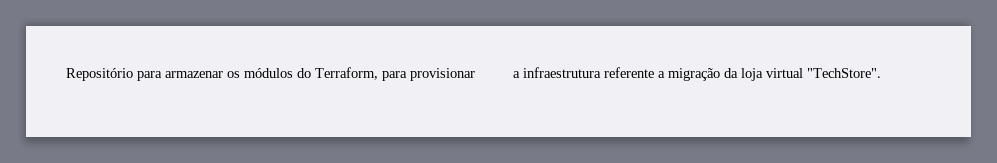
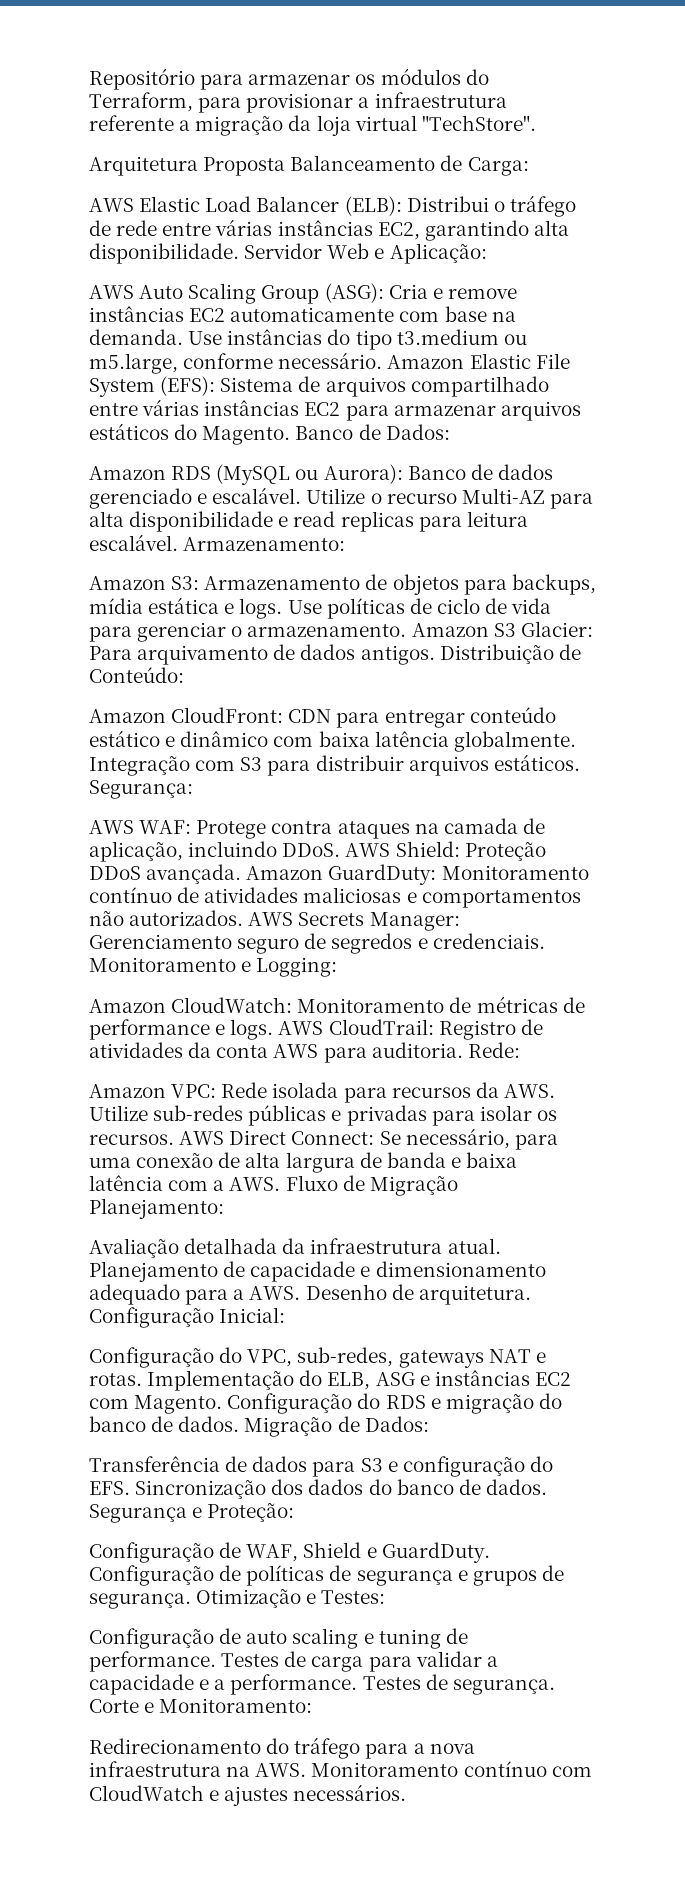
(881, 73) none -> [89,155,529,176] [89,195,576,217] [89,219,569,241] [89,243,487,264] [89,283,517,304] [89,306,516,322] [89,329,527,350] [89,352,570,374] [89,376,549,397] [89,399,581,421] [89,423,450,445] [89,464,553,485] [89,487,593,509] [89,511,528,532] [89,534,346,551] [89,574,596,595] [89,597,552,619] [89,621,593,642] [89,644,581,665] [89,667,184,683] [89,707,556,728] [89,730,576,752] [89,754,580,776] [89,780,193,799] [89,818,545,839] [89,841,546,862] [89,864,589,885] [89,887,581,908] [89,910,460,931] [89,933,545,954] [89,957,338,977] [89,996,585,1013] [89,1019,543,1040] [89,1042,520,1063] [89,1082,555,1103] [89,1105,557,1126] [89,1128,558,1150] [89,1152,518,1173] [89,1175,458,1196] [89,1198,224,1219] [89,1238,501,1258] [89,1261,546,1282] [89,1284,531,1305] [89,1307,286,1328] [89,1347,546,1368] [89,1370,571,1391] [89,1393,562,1414] [89,1416,429,1437] [89,1456,553,1477] [89,1479,547,1499] [89,1503,295,1523] [89,1542,490,1563] [89,1565,564,1586] [89,1589,386,1609] [89,1628,468,1649] [89,1651,498,1672] [89,1674,555,1695] [89,1698,313,1713] [89,1737,475,1759] [89,1761,592,1777] [89,1784,407,1806] // Arquitetura Proposta Balanceamento de Carga: // AWS Elastic Load Balancer (ELB): Distribui o tráfego de rede entre várias instâncias EC2, garantindo alta disponibilidade. Servidor Web e Aplicação: // AWS Auto Scaling Group (ASG): Cria e remove instâncias EC2 automaticamente com base na demanda. Use instâncias do tipo t3.medium ou m5.large, conforme necessário. Amazon Elastic File System (EFS): Sistema de arquivos compartilhado entre várias instâncias EC2 para armazenar arquivos estáticos do Magento. Banco de Dados: // Amazon RDS (MySQL ou Aurora): Banco de dados gerenciado e escalável. Utilize o recurso Multi-AZ para alta disponibilidade e read replicas para leitura escalável. Armazenamento: // Amazon S3: Armazenamento de objetos para backups, mídia estática e logs. Use políticas de ciclo de vida para gerenciar o armazenamento. Amazon S3 Glacier: Para arquivamento de dados antigos. Distribuição de Conteúdo: // Amazon CloudFront: CDN para entregar conteúdo estático e dinâmico com baixa latência globalmente. Integração com S3 para distribuir arquivos estáticos. Segurança: // AWS WAF: Protege contra ataques na camada de aplicação, incluindo DDoS. AWS Shield: Proteção DDoS avançada. Amazon GuardDuty: Monitoramento contínuo de atividades maliciosas e comportamentos não autorizados. AWS Secrets Manager: Gerenciamento seguro de segredos e credenciais. Monitoramento e Logging: // Amazon CloudWatch: Monitoramento de métricas de performance e logs. AWS CloudTrail: Registro de atividades da conta AWS para auditoria. Rede: // Amazon VPC: Rede isolada para recursos da AWS. Utilize sub-redes públicas e privadas para isolar os recursos. AWS Direct Connect: Se necessário, para uma conexão de alta largura de banda e baixa latência com a AWS. Fluxo de Migração Planejamento: // Avaliação detalhada da infraestrutura atual. Planejamento de capacidade e dimensionamento adequado para a AWS. Desenho de arquitetura. Configuração Inicial: // Configuração do VPC, sub-redes, gateways NAT e rotas. Implementação do ELB, ASG e instâncias EC2 com Magento. Configuração do RDS e migração do banco de dados. Migração de Dados: // Transferência de dados para S3 e configuração do EFS. Sincronização dos dados do banco de dados. Segurança e Proteção: // Configuração de WAF, Shield e GuardDuty. Configuração de políticas de segurança e grupos de segurança. Otimização e Testes: // Configuração de auto scaling e tuning de performance. Testes de carga para validar a capacidade e a performance. Testes de segurança. Corte e Monitoramento: // Redirecionamento do tráfego para a nova infraestrutura na AWS. Monitoramento contínuo com CloudWatch e ajustes necessários.

